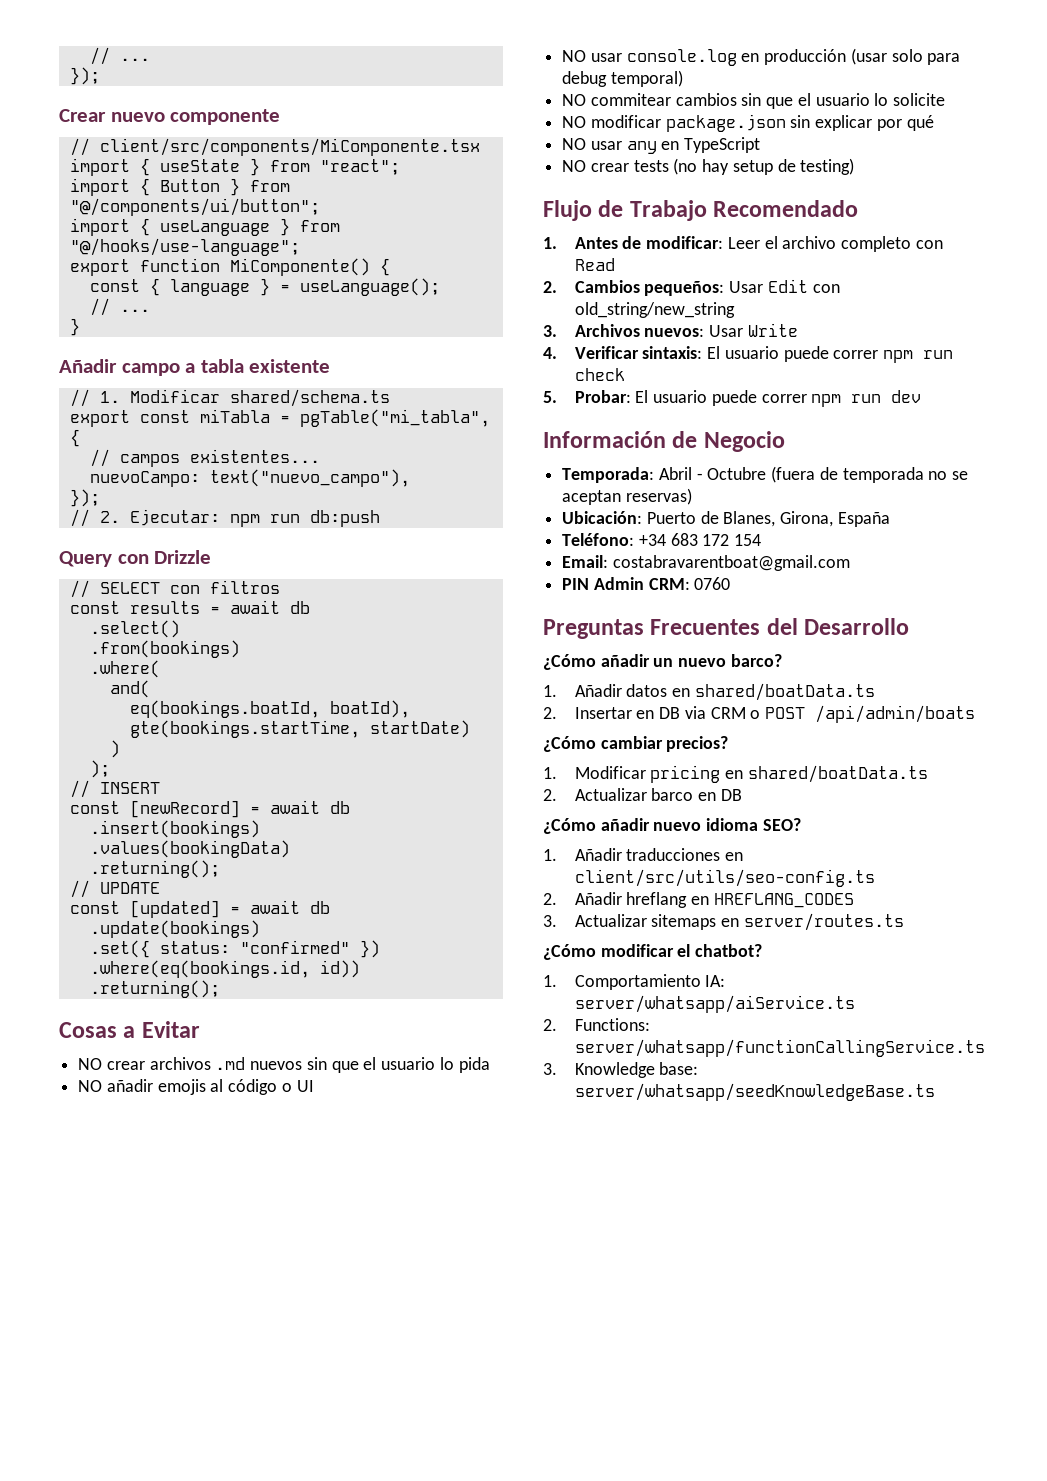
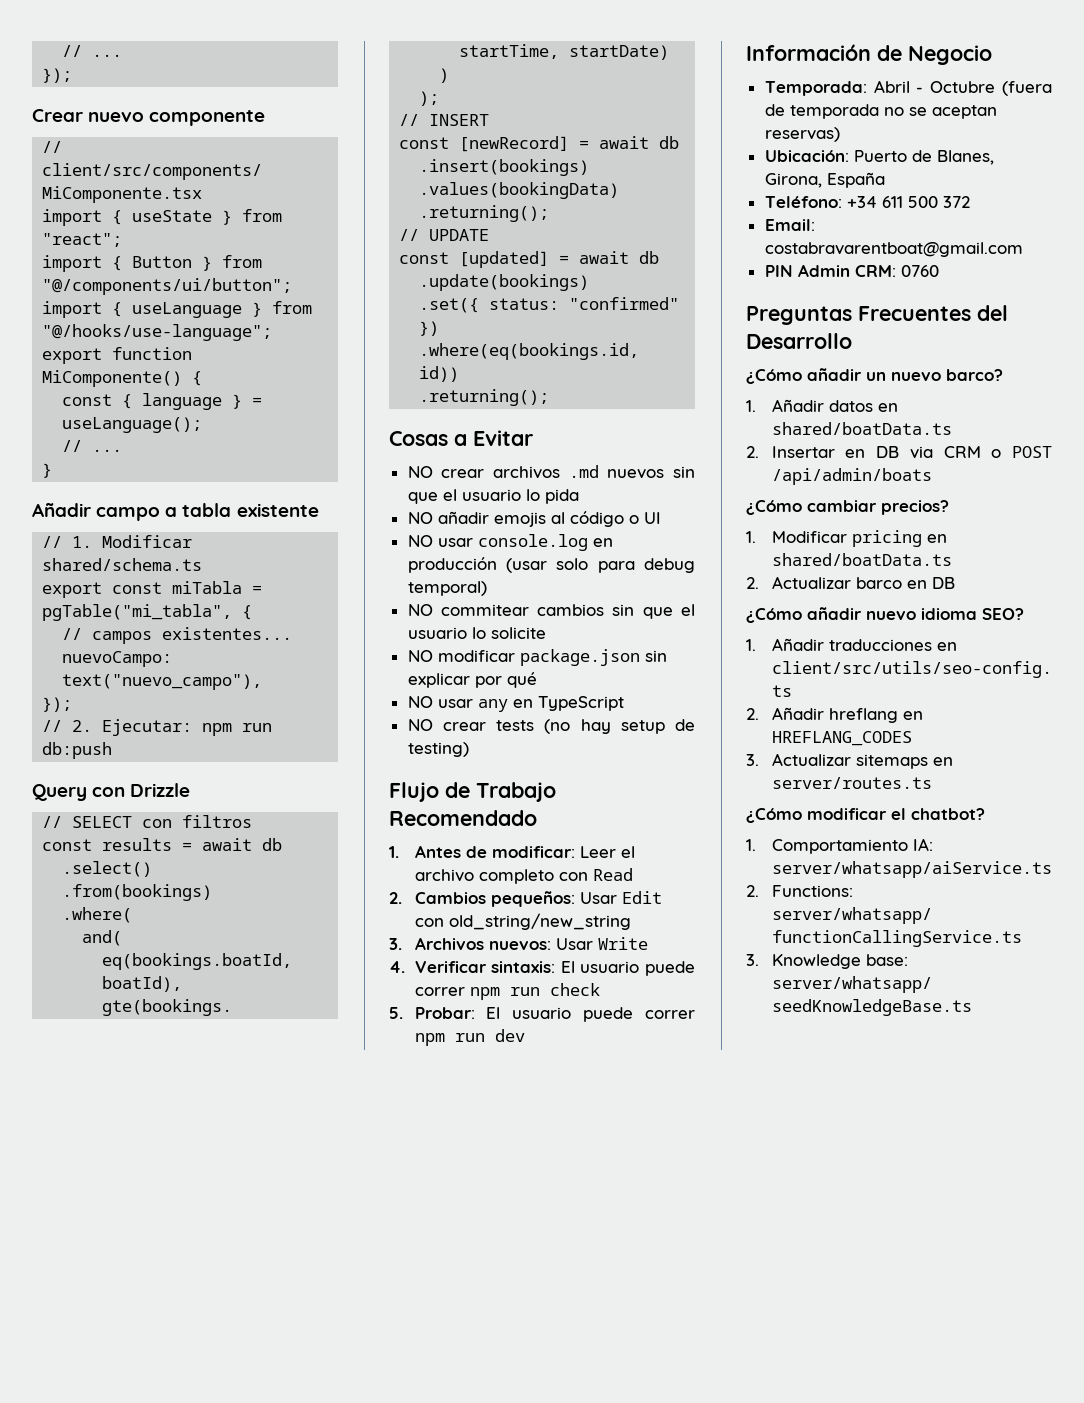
[670,533,762,546] 683 172 154 -> [881,196,970,208] 611 500 372

